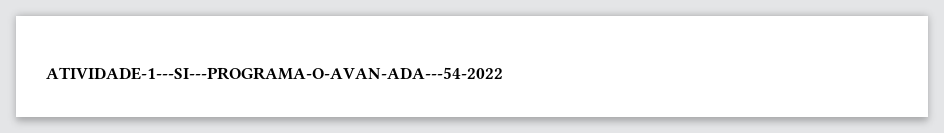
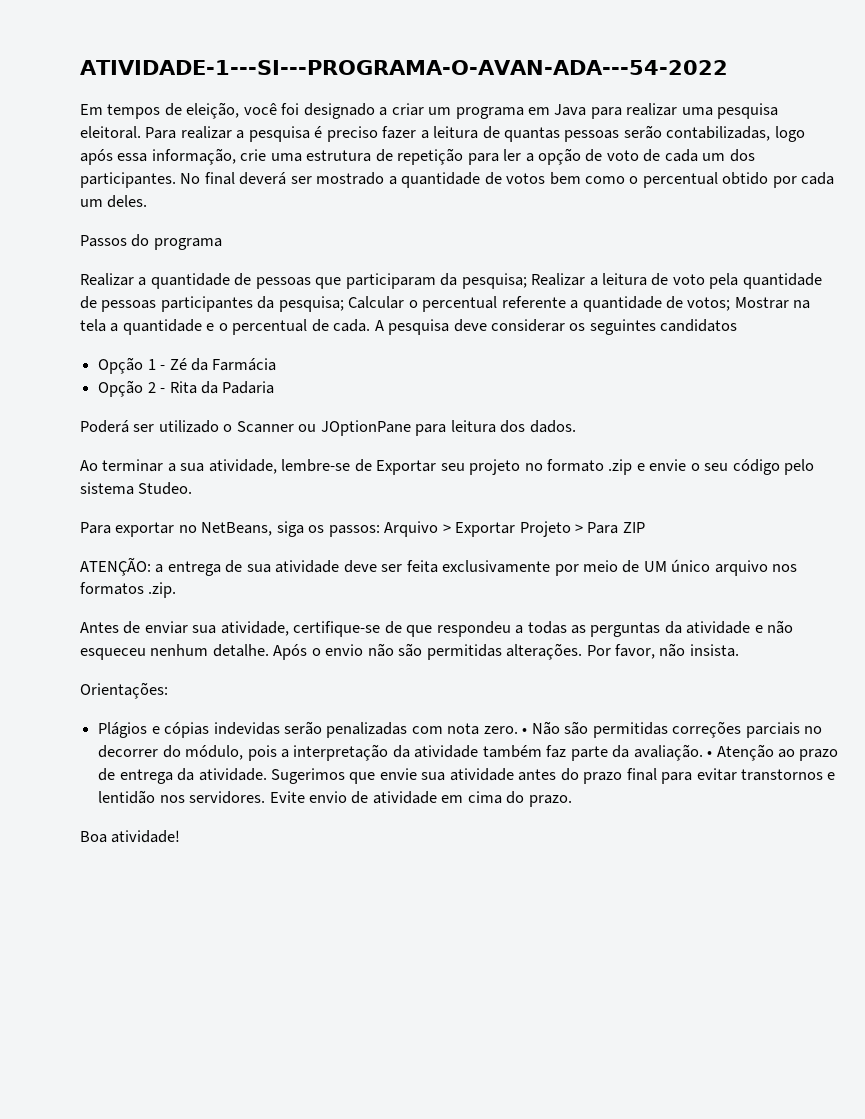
(503, 73) none -> [80,102,779,119] [80,125,805,142] [80,148,755,165] [80,172,835,188] [80,195,148,208] [80,234,222,250] [80,273,822,289] [80,296,811,312] [80,319,738,335] [98,357,277,374] [98,380,275,397] [80,420,576,436] [80,459,815,475] [80,482,193,495] [80,521,645,537] [80,557,798,576] [80,582,177,598] [80,620,794,637] [80,643,739,660] [80,682,168,699] [98,721,822,738] [98,744,839,761] [98,768,836,784] [98,790,572,807] [80,830,181,843] // Em tempos de eleição, você foi designado a criar um programa em Java para realizar uma pesquisa eleitoral. Para realizar a pesquisa é preciso fazer a leitura de quantas pessoas serão contabilizadas, logo após essa informação, crie uma estrutura de repetição para ler a opção de voto de cada um dos participantes. No final deverá ser mostrado a quantidade de votos bem como o percentual obtido por cada um deles. // Passos do programa // Realizar a quantidade de pessoas que participaram da pesquisa; Realizar a leitura de voto pela quantidade de pessoas participantes da pesquisa; Calcular o percentual referente a quantidade de votos; Mostrar na tela a quantidade e o percentual de cada. A pesquisa deve considerar os seguintes candidatos // Opção 1 - Zé da Farmácia // Opção 2 - Rita da Padaria // Poderá ser utilizado o Scanner ou JOptionPane para leitura dos dados. // Ao terminar a sua atividade, lembre-se de Exportar seu projeto no formato .zip e envie o seu código pelo sistema Studeo. // Para exportar no NetBeans, siga os passos: Arquivo > Exportar Projeto > Para ZIP // ATENÇÃO: a entrega de sua atividade deve ser feita exclusivamente por meio de UM único arquivo nos formatos .zip. // Antes de enviar sua atividade, certifique-se de que respondeu a todas as perguntas da atividade e não esqueceu nenhum detalhe. Após o envio não são permitidas alterações. Por favor, não insista. // Orientações: // Plágios e cópias indevidas serão penalizadas com nota zero. • Não são permitidas correções parciais no decorrer do módulo, pois a interpretação da atividade também faz parte da avaliação. • Atenção ao prazo de entrega da atividade. Sugerimos que envie sua atividade antes do prazo final para evitar transtornos e lentidão nos servidores. Evite envio de atividade em cima do prazo. // Boa atividade!

